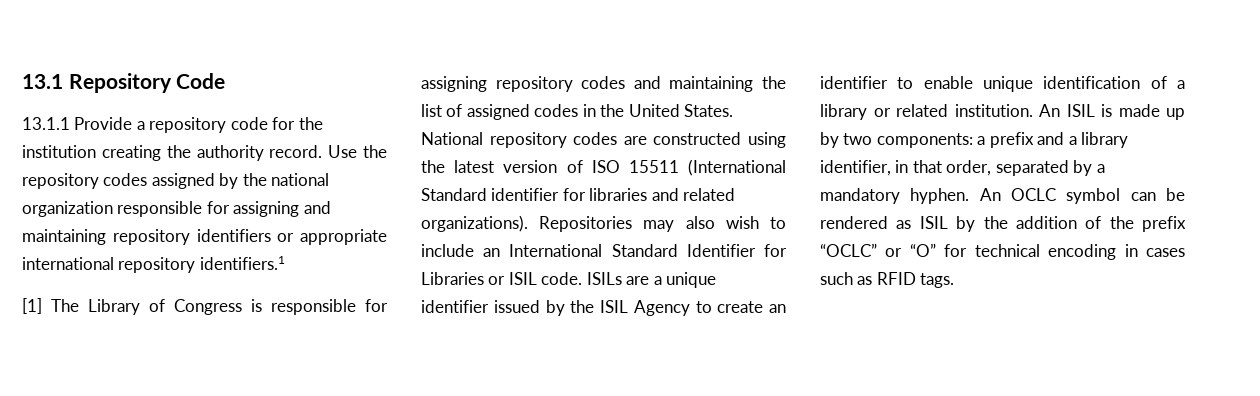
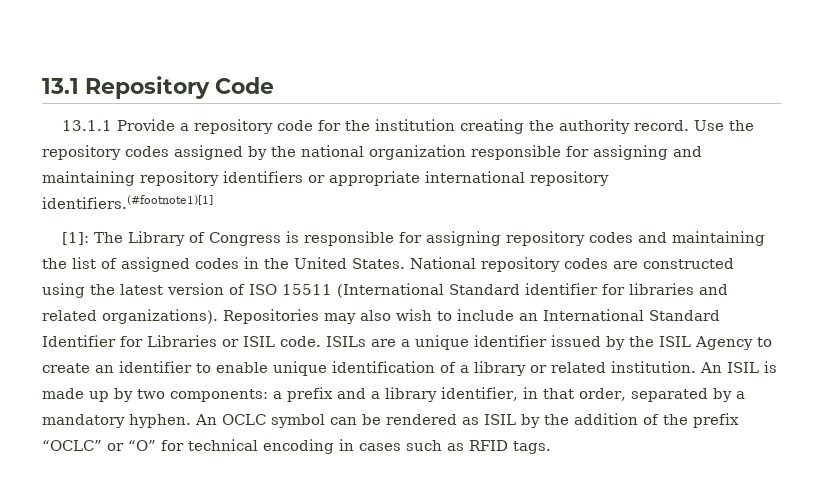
[199,256,285,270] [22,298,42,314] identifiers.1 // [1] -> [42,195,213,209] [62,232,90,245] identifiers.(#footnote1)[1] // [1]:

